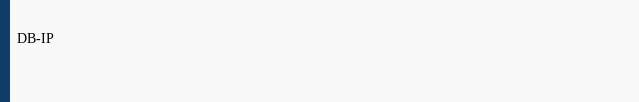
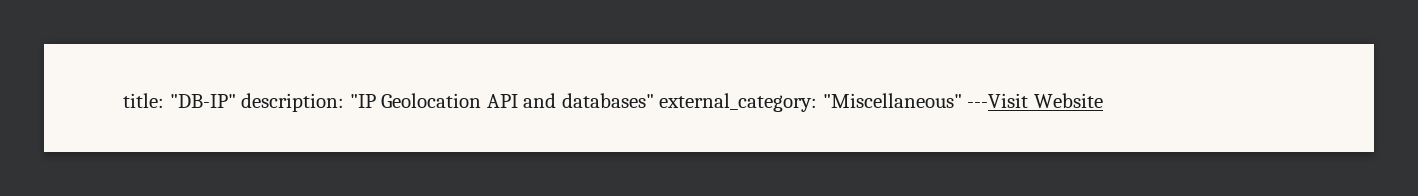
[17,33,54,43] DB-IP -> [123,93,1103,112] title: "DB-IP" description: "IP Geolocation API and databases" external_category: "Miscellaneous" ---Visit Website

